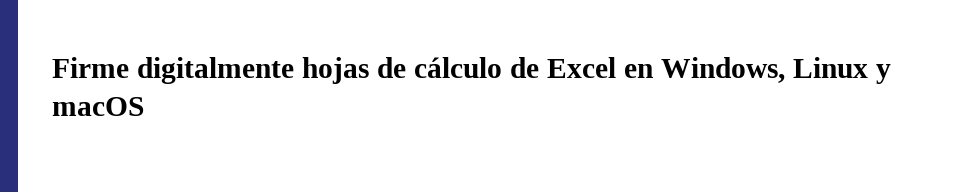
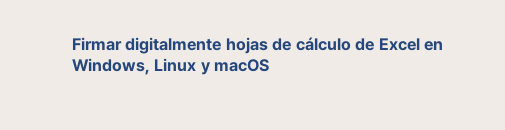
[52,57,129,78] Firme -> [72,37,122,51] Firmar

